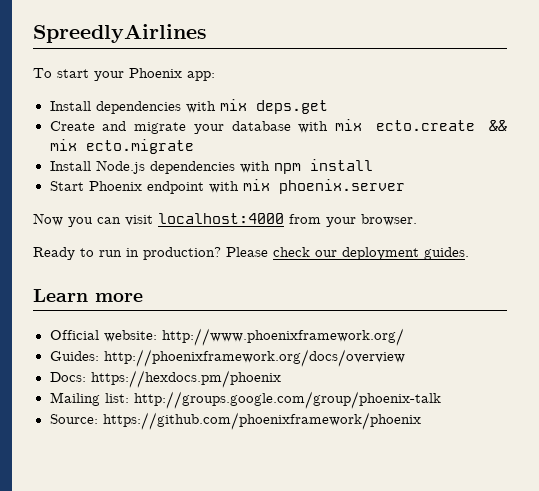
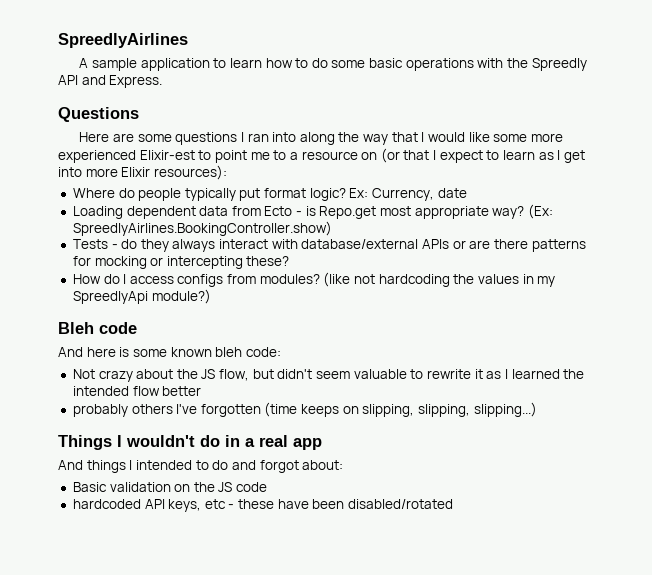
[33,68,215,81] [49,99,328,114] [49,119,507,134] [49,139,194,154] [49,159,373,174] [49,179,405,194] [33,213,417,227] [33,247,469,260] [33,289,143,302] [49,328,404,346] [49,349,405,367] [49,370,281,388] [49,391,441,409] [49,412,421,430] To start your Phoenix app: // Install dependencies with mix deps.get // Create and migrate your database with mix ecto.create && mix ecto.migrate // Install Node.js dependencies with npm install // Start Phoenix endpoint with mix phoenix.server // Now you can visit localhost:4000 from your browser. // Ready to run in production? Please check our deployment guides. // Learn more // Official website: http://www.phoenixframework.org/ // Guides: http://phoenixframework.org/docs/overview // Docs: https://hexdocs.pm/phoenix // Mailing list: http://groups.google.com/group/phoenix-talk // Source: https://github.com/phoenixframework/phoenix -> [79,58,587,71] [58,75,163,88] [58,107,139,122] [79,132,563,145] [58,148,585,163] [58,165,227,180] [72,188,467,201] [72,204,553,219] [72,221,332,236] [72,239,586,252] [72,256,290,269] [72,272,556,287] [72,289,211,304] [58,322,137,334] [58,347,281,357] [72,369,585,382] [72,386,202,396] [72,402,537,417] [58,435,322,450] [58,460,344,473] [72,482,268,492] [72,499,454,512] A sample application to learn how to do some basic operations with the Spreedly API and Express. // Questions // Here are some questions I ran into along the way that I would like some more experienced Elixir-est to point me to a resource on (or that I expect to learn as I get into more Elixir resources): // Where do people typically put format logic? Ex: Currency, date // Loading dependent data from Ecto - is Repo.get most appropriate way? (Ex: SpreedlyAirlines.BookingController.show) // Tests - do they always interact with database/external APIs or are there patterns for mocking or intercepting these? // How do I access configs from modules? (like not hardcoding the values in my SpreedlyApi module?) // Bleh code // And here is some known bleh code: // Not crazy about the JS flow, but didn't seem valuable to rewrite it as I learned the intended flow better // probably others I've forgotten (time keeps on slipping, slipping, slipping...) // Things I wouldn't do in a real app // And things I intended to do and forgot about: // Basic validation on the JS code // hardcoded API keys, etc - these have been disabled/rotated

